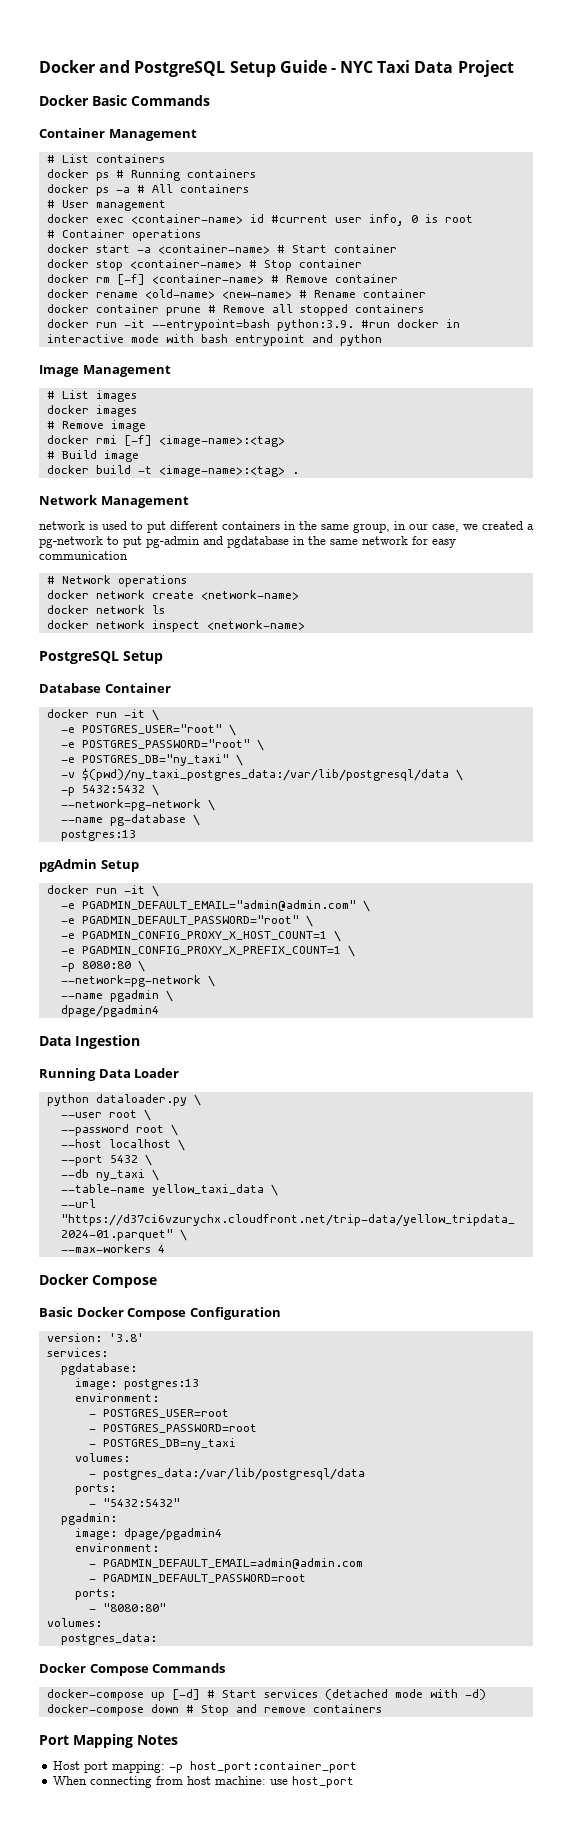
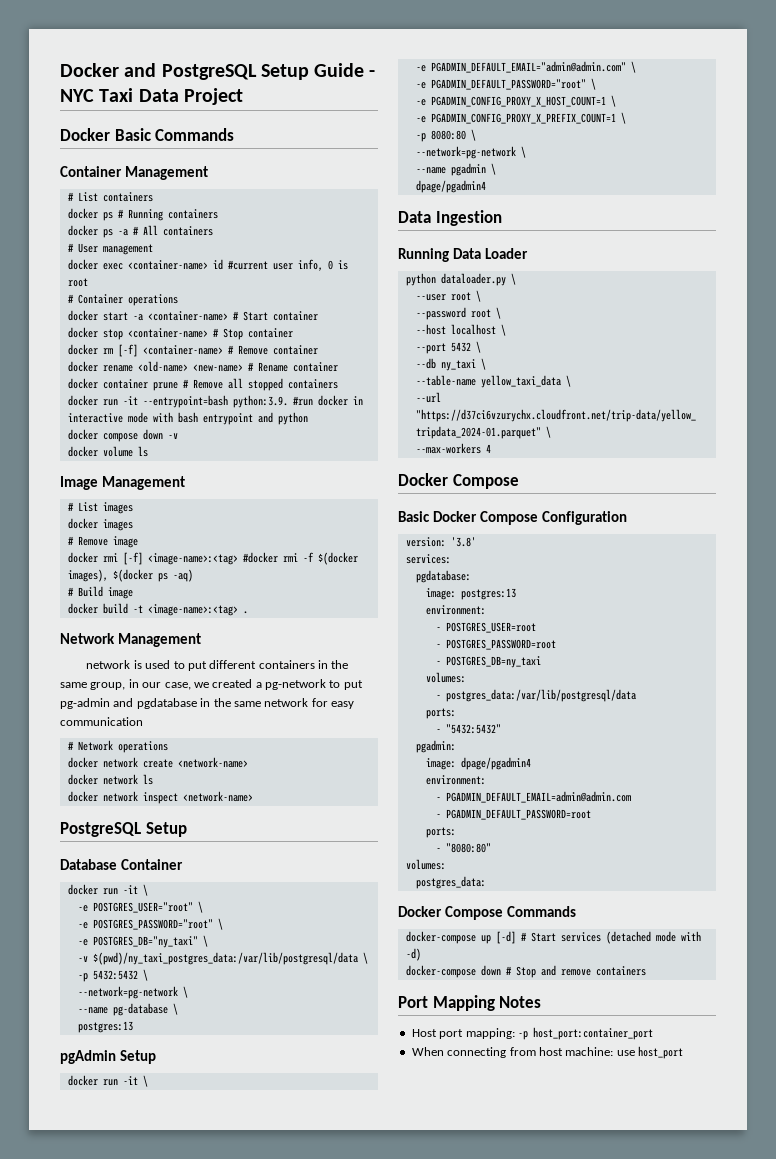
(382, 340) none -> [67,429,178,442] [67,446,148,457] // docker compose down -v // docker volume ls
(285, 441) none -> [242,552,358,565] [67,569,193,582] #docker rmi -f $(docker images), $(docker ps -aq)

